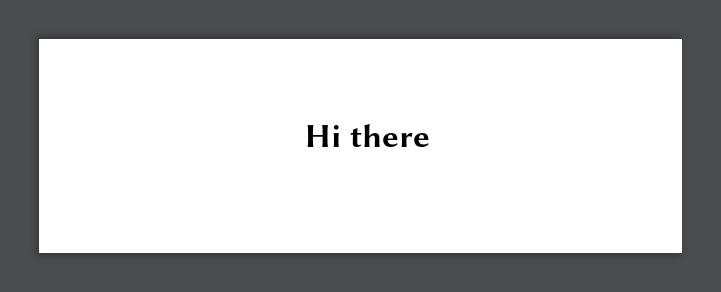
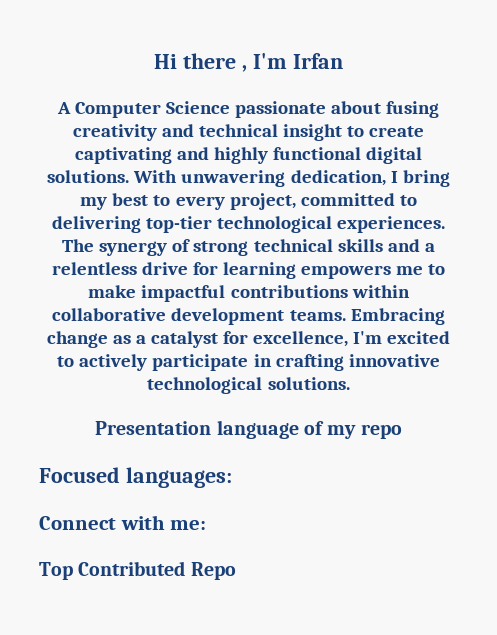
(431, 135) none -> [242,53,343,72] [56,101,440,118] [72,124,425,141] [74,147,423,164] [47,170,450,187] [80,193,417,210] [51,216,446,233] [62,239,435,256] [51,262,446,279] [88,285,410,302] [52,308,445,325] [46,331,451,348] [57,354,440,371] [147,377,350,394] [95,420,402,439] [39,467,232,488] [39,515,207,530] [39,561,236,580] , I'm Irfan // A Computer Science passionate about fusing creativity and technical insight to create captivating and highly functional digital solutions. With unwavering dedication, I bring my best to every project, committed to delivering top-tier technological experiences. The synergy of strong technical skills and a relentless drive for learning empowers me to make impactful contributions within collaborative development teams. Embracing change as a catalyst for excellence, I'm excited to actively participate in crafting innovative technological solutions. // Presentation language of my repo // Focused languages: // Connect with me: // Top Contributed Repo

